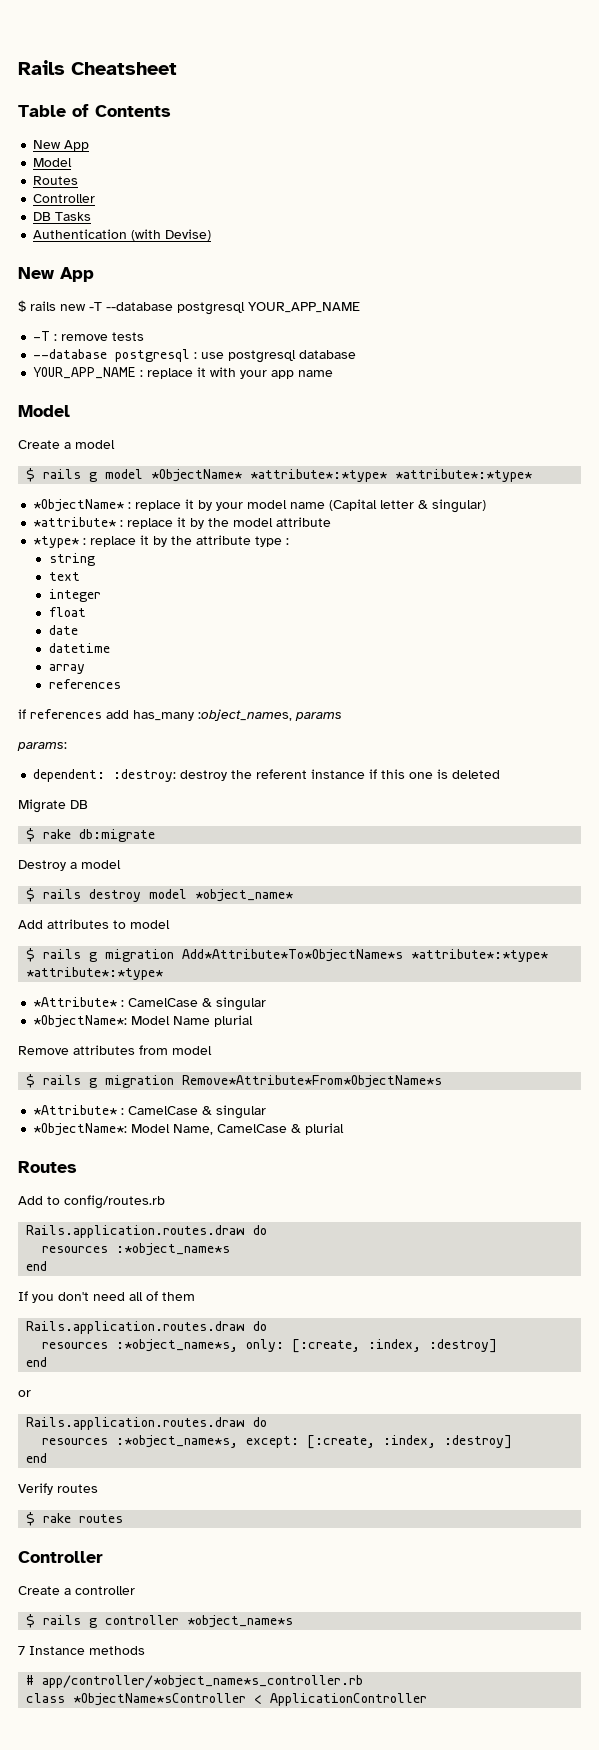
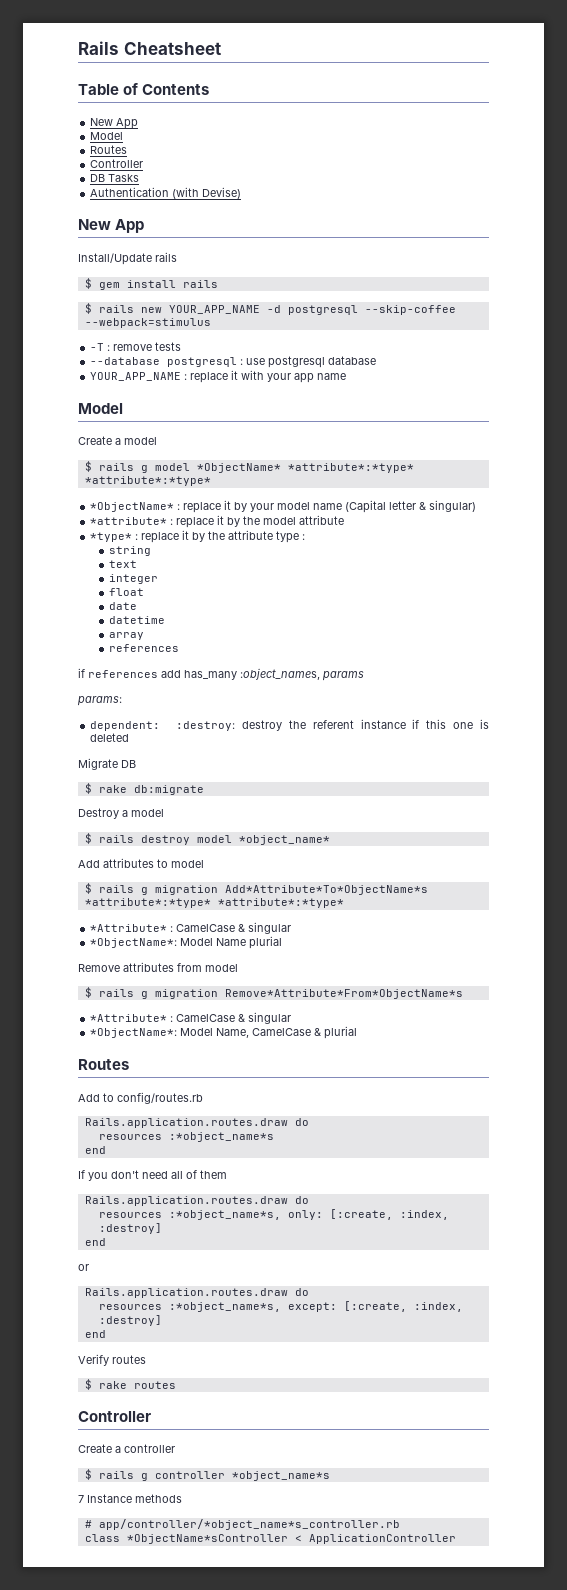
[18,300,360,315] $ rails new -T --database postgresql YOUR_APP_NAME -> [78,252,177,265] [84,278,218,290] [84,303,456,315] [84,318,211,328] Install/Update rails // $ gem install rails // $ rails new YOUR_APP_NAME -d postgresql --skip-coffee --webpack=stimulus

